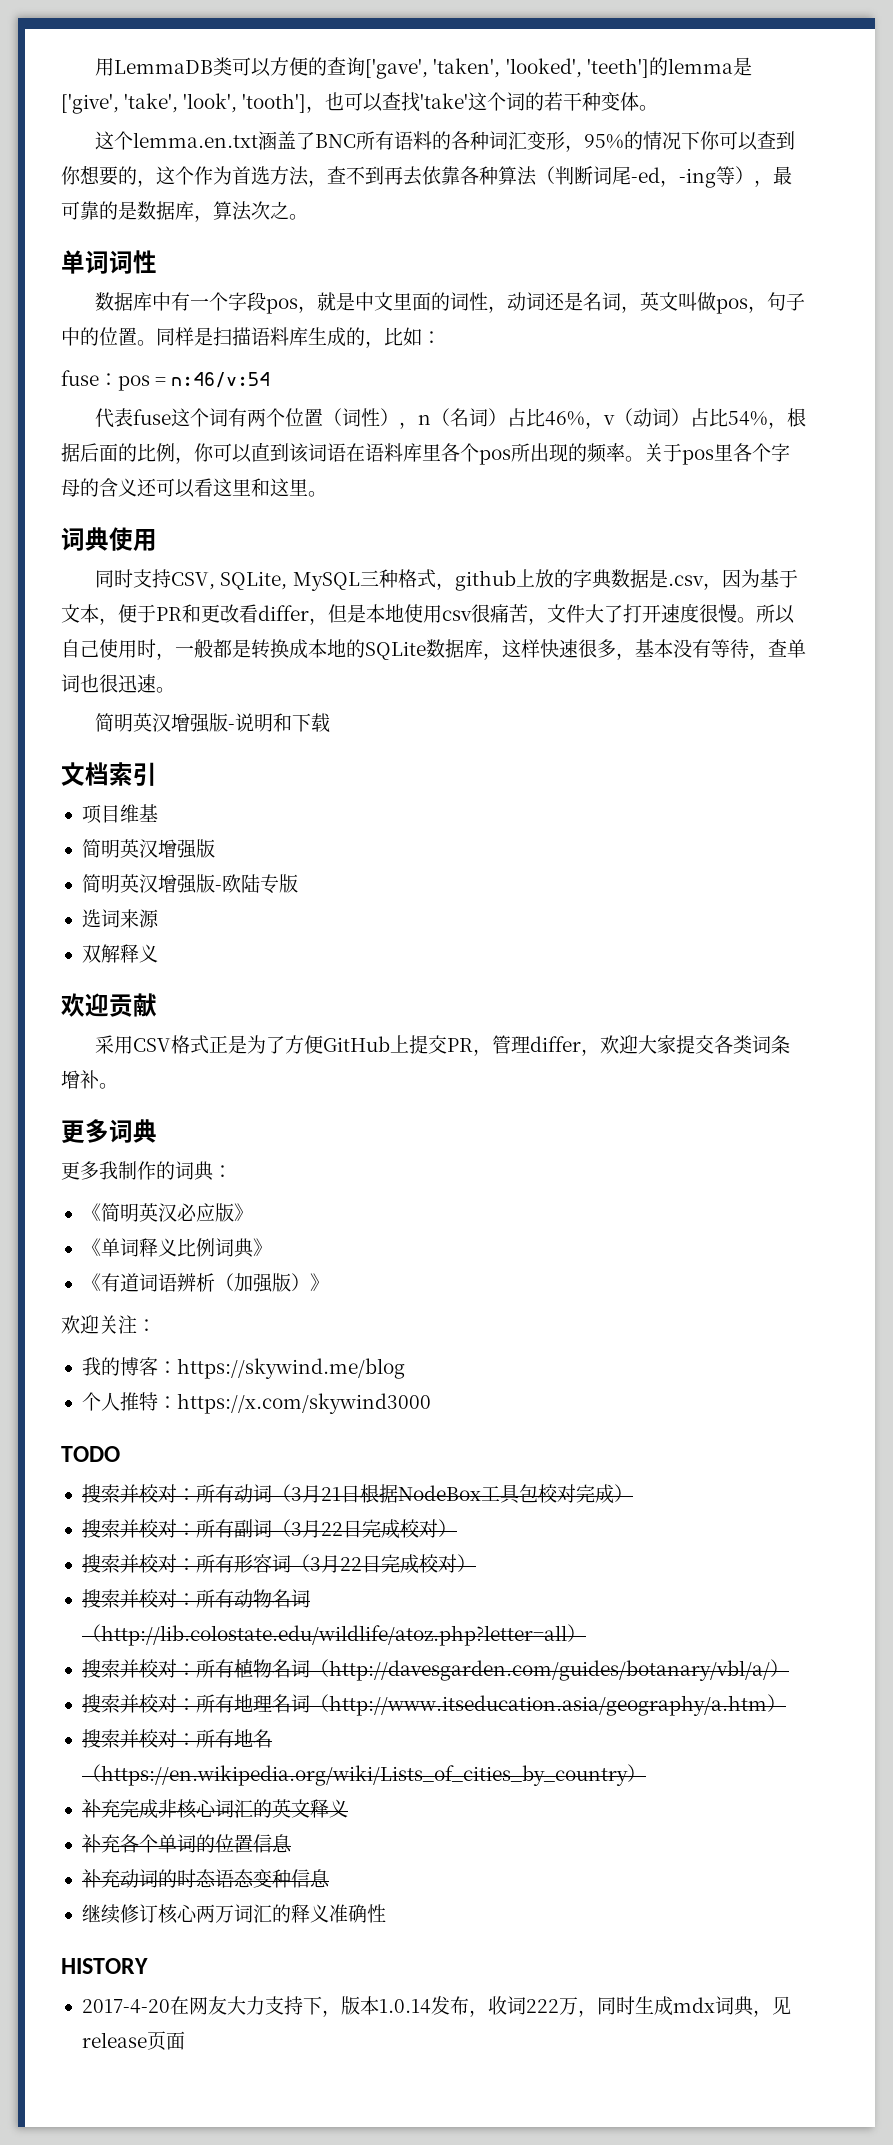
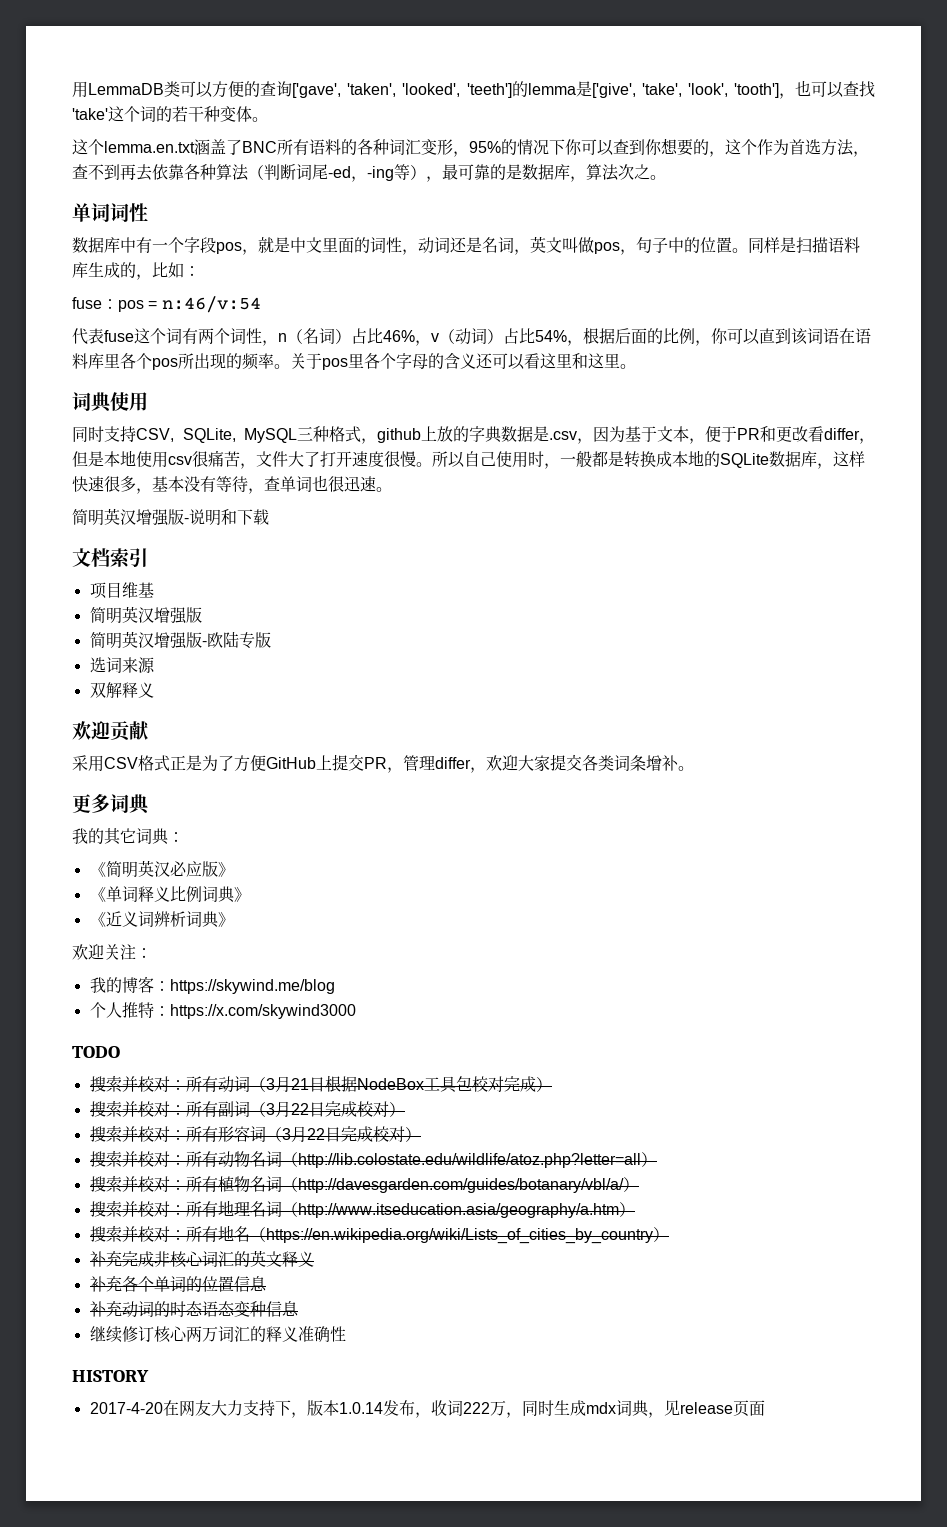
[285,408,400,427] 位置（词性） -> [230,328,262,344] 词性
[61,1161,175,1180] 更多我制作的 -> [72,828,136,845] 我的其它
[100,1273,310,1293] 有道词语辨析（加强版） -> [105,911,219,928] 近义词辨析词典

